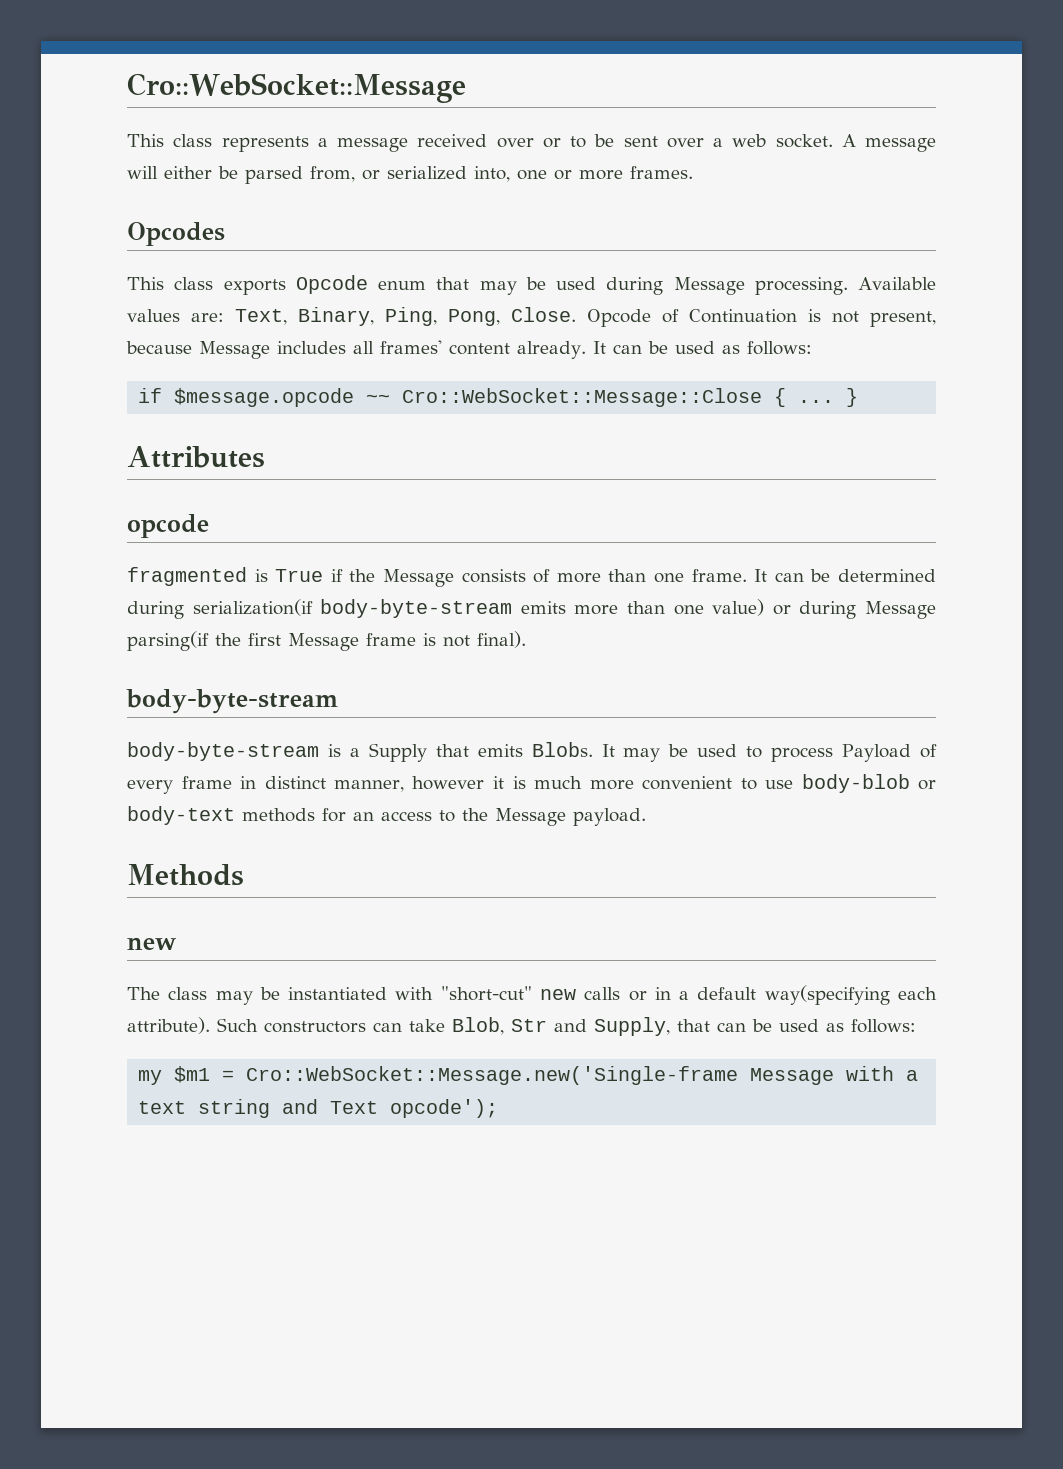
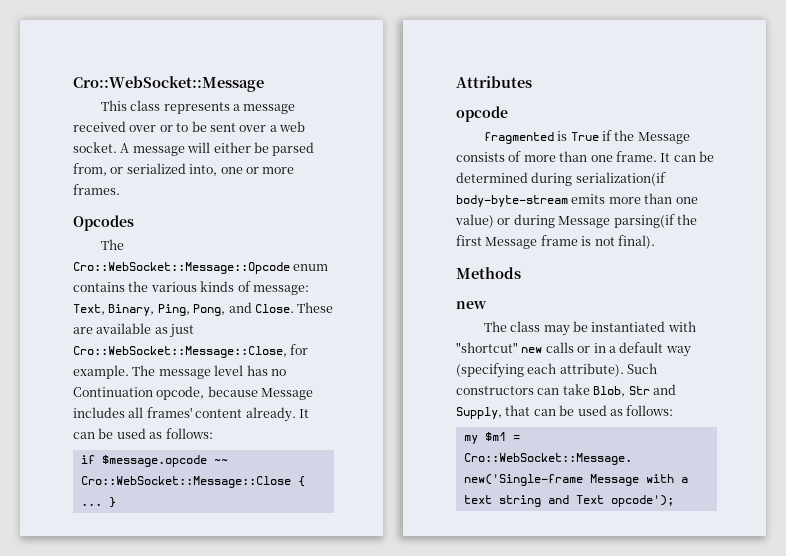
[127,275,937,295] [127,307,936,327] This class exports Opcode enum that may be used during Message processing. Available values are: Text, Binary, Ping, Pong, Close. Opcode of Continuation is not present, -> [100,239,124,250] [73,262,329,274] [73,281,309,295] [73,302,334,316] [73,323,195,338] [73,344,309,358] [73,365,286,379] [73,386,205,400] The Cro::WebSocket::Message::Opcode enum contains the various kinds of message: Text, Binary, Ping, Pong, and Close. These are available as just Cro::WebSocket::Message::Close, for example. The message level has no Continuation opcode,
[126,689,338,714] [127,742,938,762] [127,774,936,794] [127,806,646,826] // body-byte-stream // body-byte-stream is a Supply that emits Blobs. It may be used to process Payload of every frame in distinct manner, however it is much more convenient to use body-blob or body-text methods for an access to the Message payload. -> (655, 242) none
[440,986,532,1001] "short-cut" -> [456,342,518,353] "shortcut"
[764,985,890,1005] way(specifying -> [665,346,691,357] [456,363,524,378] way (specifying

